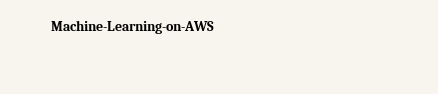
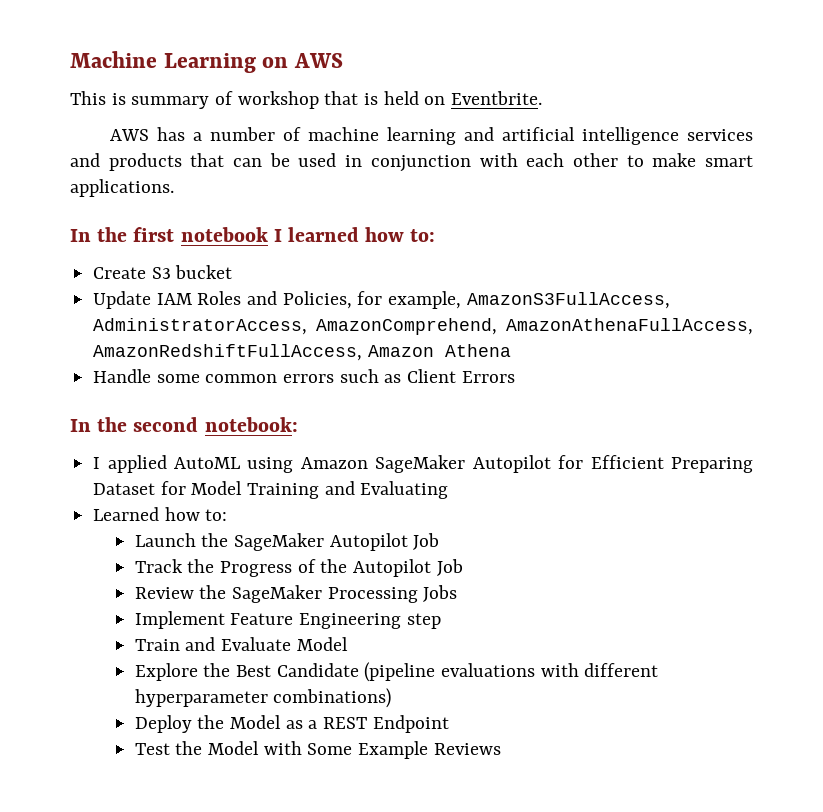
[51,20,214,34] Machine-Learning-on-AWS -> [70,51,343,73] [70,91,543,109] [109,127,753,145] [70,153,754,172] [70,179,174,197] [70,227,436,242] [93,265,233,279] [93,291,670,309] [93,318,753,335] [93,344,511,361] [93,369,515,383] [70,417,298,432] [93,455,753,473] [93,481,449,499] [93,507,228,521] [134,533,440,551] [134,559,463,577] [134,585,458,603] [134,611,441,629] [134,637,348,651] [134,662,659,682] [134,688,392,708] [134,715,449,733] [134,741,501,759] Machine Learning on AWS // This is summary of workshop that is held on Eventbrite. // AWS has a number of machine learning and artificial intelligence services and products that can be used in conjunction with each other to make smart applications. // In the first notebook I learned how to: // Create S3 bucket // Update IAM Roles and Policies, for example, AmazonS3FullAccess, AdministratorAccess, AmazonComprehend, AmazonAthenaFullAccess, AmazonRedshiftFullAccess, Amazon Athena // Handle some common errors such as Client Errors // In the second notebook: // I applied AutoML using Amazon SageMaker Autopilot for Efficient Preparing Dataset for Model Training and Evaluating // Learned how to: // Launch the SageMaker Autopilot Job // Track the Progress of the Autopilot Job // Review the SageMaker Processing Jobs // Implement Feature Engineering step // Train and Evaluate Model // Explore the Best Candidate (pipeline evaluations with different hyperparameter combinations) // Deploy the Model as a REST Endpoint // Test the Model with Some Example Reviews

